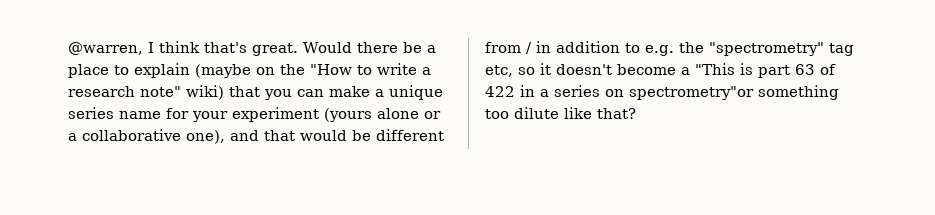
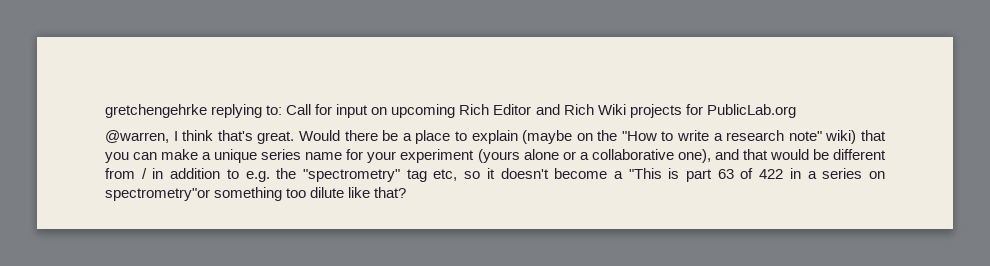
(68, 48) none -> [105,104,796,118] gretchengehrke replying to: Call for input on upcoming Rich Editor and Rich Wiki projects for PublicLab.org //

